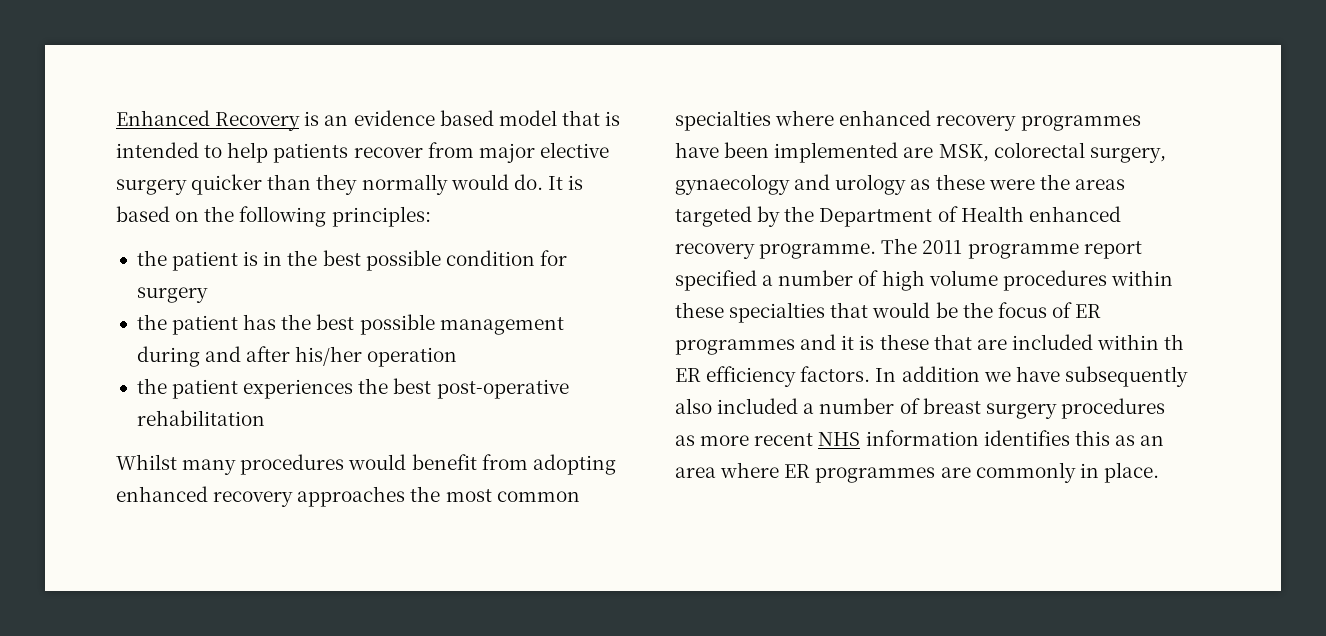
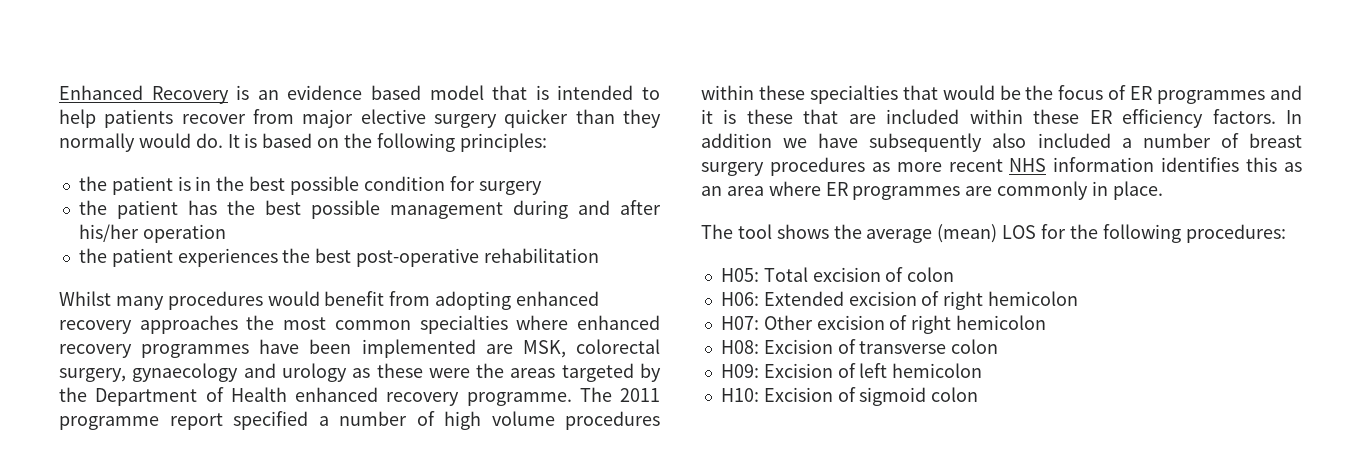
[1164,334,1185,350] th -> [1033,109,1080,124] these
(1159, 472) none -> [701,224,1286,243] [720,267,955,282] [720,291,1079,310] [720,315,1047,334] [720,339,999,354] [720,363,983,378] [720,387,979,406] // The tool shows the average (mean) LOS for the following procedures: // H05: Total excision of colon // H06: Extended excision of right hemicolon // H07: Other excision of right hemicolon // H08: Excision of transverse colon // H09: Excision of left hemicolon // H10: Excision of sigmoid colon

